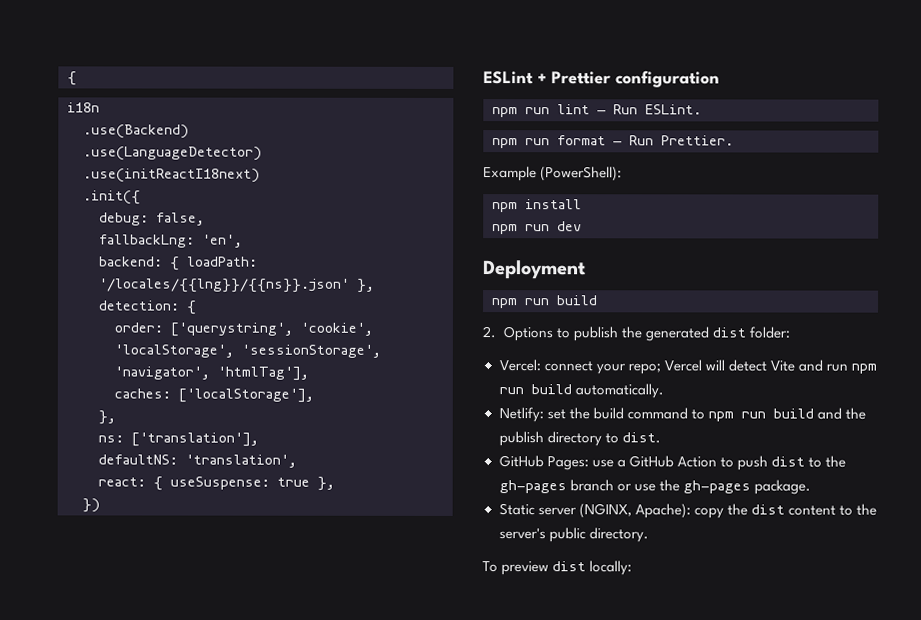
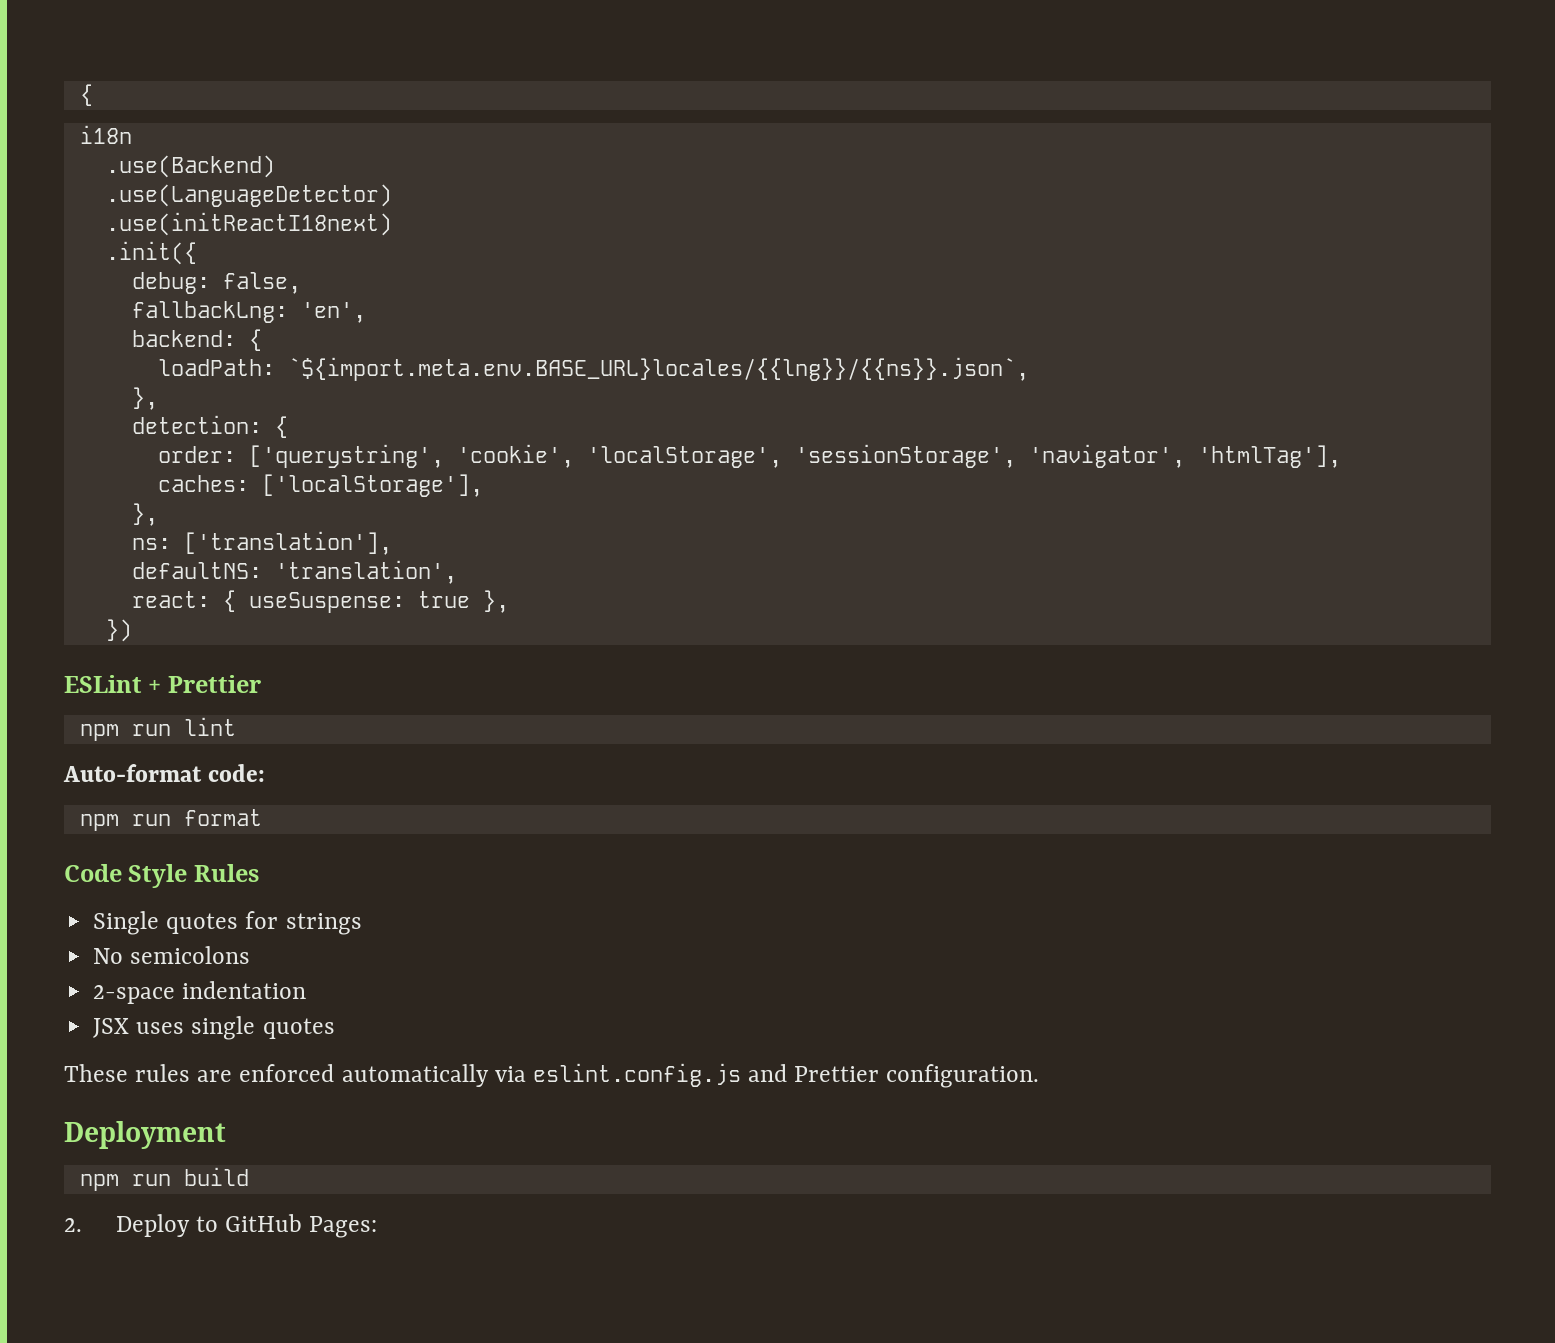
[187,256,258,267] [99,278,350,293] loadPath: '/locales/{{lng}}/{{ns}}.json' -> [157,357,1029,381] // loadPath: `${import.meta.env.BASE_URL}locales/{{lng}}/{{ns}}.json`, //
[615,70,720,88] configuration -> (261, 684) none
[597,104,702,115] — Run ESLint. -> [63,764,266,782] // Auto-format code:
[613,135,734,146] [483,166,623,182] [492,199,582,213] [492,221,582,235] — Run Prettier. // Example (PowerShell): // npm install // npm run dev -> [64,864,259,888] [93,911,362,935] [93,946,251,964] [93,981,307,1004] [93,1016,335,1040] [64,1063,1040,1088] // Code Style Rules // Single quotes for strings // No semicolons // 2-space indentation // JSX uses single quotes // These rules are enforced automatically via eslint.config.js and Prettier configuration.
[502,326,790,342] [498,359,878,375] [498,383,664,399] [498,407,866,423] [498,431,661,447] [498,455,846,471] [498,479,811,495] [498,503,877,519] [498,527,649,543] [482,560,633,576] Options to publish the generated dist folder: // Vercel: connect your repo; Vercel will detect Vite and run npm run build automatically. // Netlify: set the build command to npm run build and the publish directory to dist. // GitHub Pages: use a GitHub Action to push dist to the gh-pages branch or use the gh-pages package. // Static server (NGINX, Apache): copy the dist content to the server's public directory. // To preview dist locally: -> [115,1214,378,1238] Deploy to GitHub Pages:

